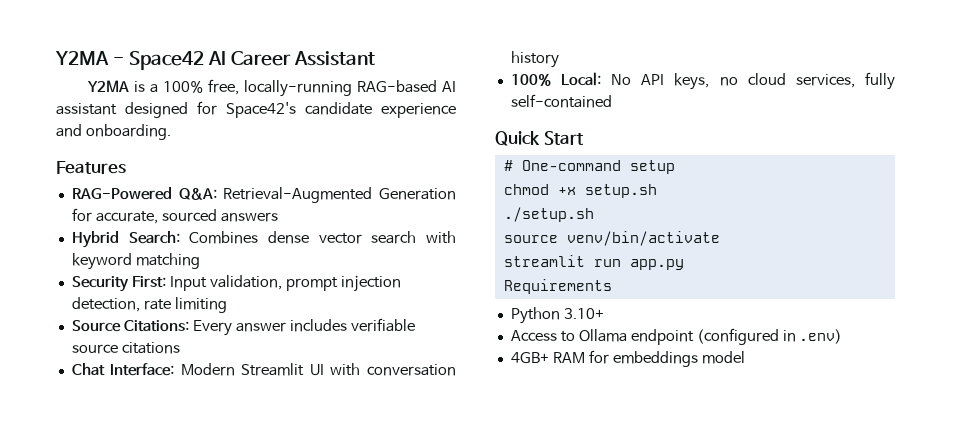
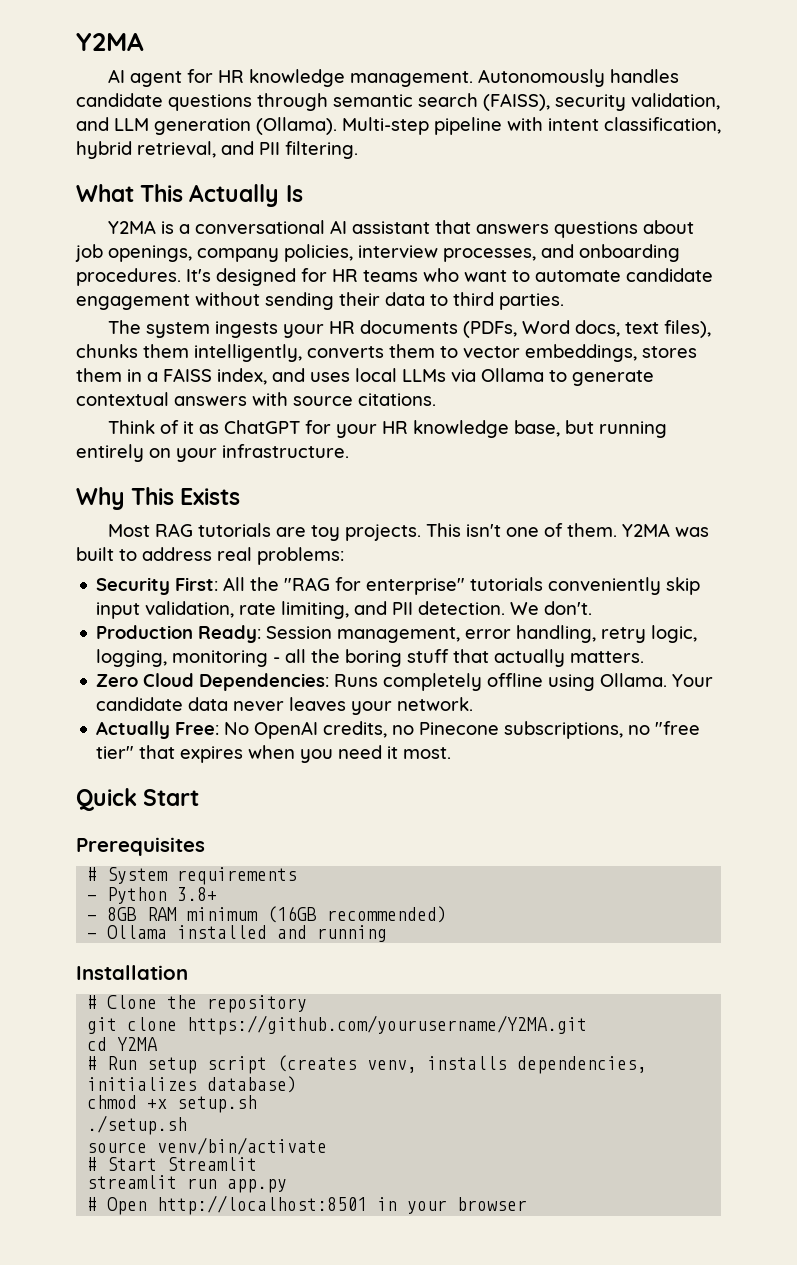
[55,51,375,70] [87,79,456,97] [56,101,456,118] [56,124,171,140] [56,161,126,174] [71,187,456,203] [71,208,278,224] [71,231,457,248] [71,253,200,270] [71,275,401,292] [71,297,227,313] [71,318,415,336] [71,342,180,354] [71,363,456,376] [510,51,559,68] [510,72,895,90] [510,94,612,108] Y2MA - Space42 AI Career Assistant // Y2MA is a 100% free, locally-running RAG-based AI assistant designed for Space42's candidate experience and onboarding. // Features // RAG-Powered Q&A: Retrieval-Augmented Generation for accurate, sourced answers // Hybrid Search: Combines dense vector search with keyword matching // Security First: Input validation, prompt injection detection, rate limiting // Source Citations: Every answer includes verifiable source citations // Chat Interface: Modern Streamlit UI with conversation history // 100% Local: No API keys, no cloud services, fully self-contained -> [76,32,144,51] [108,69,680,87] [76,93,720,111] [76,117,721,135] [76,141,358,159] [76,184,303,207] [108,220,695,238] [75,244,680,262] [76,268,713,286] [76,292,564,310] [108,320,712,338] [76,344,697,362] [76,368,654,386] [76,392,436,406] [108,420,668,438] [76,444,349,462] [76,487,241,510] [108,523,710,541] [76,547,344,565] [96,577,701,595] [96,601,593,619] [96,625,698,643] [96,649,645,667] [96,673,714,691] [96,697,474,715] [96,721,701,739] [96,745,452,763] Y2MA // AI agent for HR knowledge management. Autonomously handles candidate questions through semantic search (FAISS), security validation, and LLM generation (Ollama). Multi-step pipeline with intent classification, hybrid retrieval, and PII filtering. // What This Actually Is // Y2MA is a conversational AI assistant that answers questions about job openings, company policies, interview processes, and onboarding procedures. It's designed for HR teams who want to automate candidate engagement without sending their data to third parties. // The system ingests your HR documents (PDFs, Word docs, text files), chunks them intelligently, converts them to vector embeddings, stores them in a FAISS index, and uses local LLMs via Ollama to generate contextual answers with source citations. // Think of it as ChatGPT for your HR knowledge base, but running entirely on your infrastructure. // Why This Exists // Most RAG tutorials are toy projects. This isn't one of them. Y2MA was built to address real problems: // Security First: All the "RAG for enterprise" tutorials conveniently skip input validation, rate limiting, and PII detection. We don't. // Production Ready: Session management, error handling, retry logic, logging, monitoring - all the boring stuff that actually matters. // Zero Cloud Dependencies: Runs completely offline using Ollama. Your candidate data never leaves your network. // Actually Free: No OpenAI credits, no Pinecone subscriptions, no "free tier" that expires when you need it most.
[503,160,675,174] // # One-command setup -> [76,837,205,856] [87,867,298,885] [87,887,218,904] [87,906,448,923] [87,925,388,942] [76,965,188,980] [87,995,308,1013] [87,1015,588,1035] [87,1037,158,1051] [87,1055,648,1074] [87,1076,298,1093] // Prerequisites // # System requirements // - Python 3.8+ // - 8GB RAM minimum (16GB recommended) // - Ollama installed and running // Installation // # Clone the repository // git clone https://github.com/yourusername/Y2MA.git // cd Y2MA // # Run setup script (creates venv, installs dependencies, initializes database)
(720, 238) none -> [87,1157,258,1171] // # Start Streamlit
[503,279,612,294] [510,307,604,324] [510,328,843,345] [510,350,745,367] Requirements // Python 3.10+ // Access to Ollama endpoint (configured in .env) // 4GB+ RAM for embeddings model -> [87,1195,528,1215] # Open http://localhost:8501 in your browser

